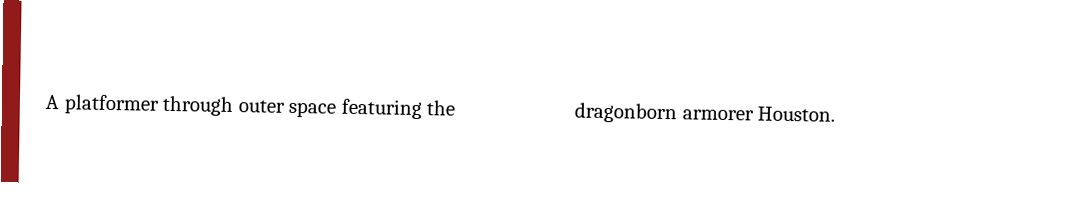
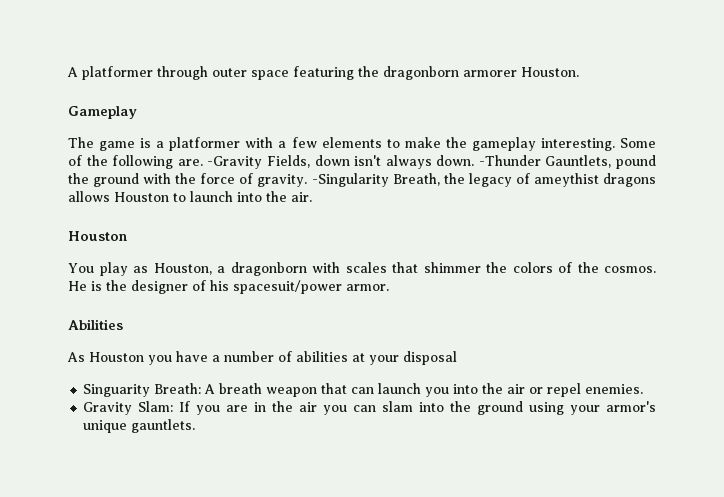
(836, 114) none -> [68,106,137,119] [68,137,656,151] [68,155,656,169] [68,173,656,187] [68,191,312,202] [68,231,127,241] [68,262,656,276] [68,280,389,294] [68,319,123,330] [67,351,457,365] [83,383,644,397] [83,401,657,415] [83,419,196,433] // Gameplay // The game is a platformer with a few elements to make the gameplay interesting. Some of the following are. -Gravity Fields, down isn't always down. -Thunder Gauntlets, pound the ground with the force of gravity. -Singularity Breath, the legacy of ameythist dragons allows Houston to launch into the air. // Houston // You play as Houston, a dragonborn with scales that shimmer the colors of the cosmos. He is the designer of his spacesuit/power armor. // Abilities // As Houston you have a number of abilities at your disposal // Singuarity Breath: A breath weapon that can launch you into the air or repel enemies. // Gravity Slam: If you are in the air you can slam into the ground using your armor's unique gauntlets.

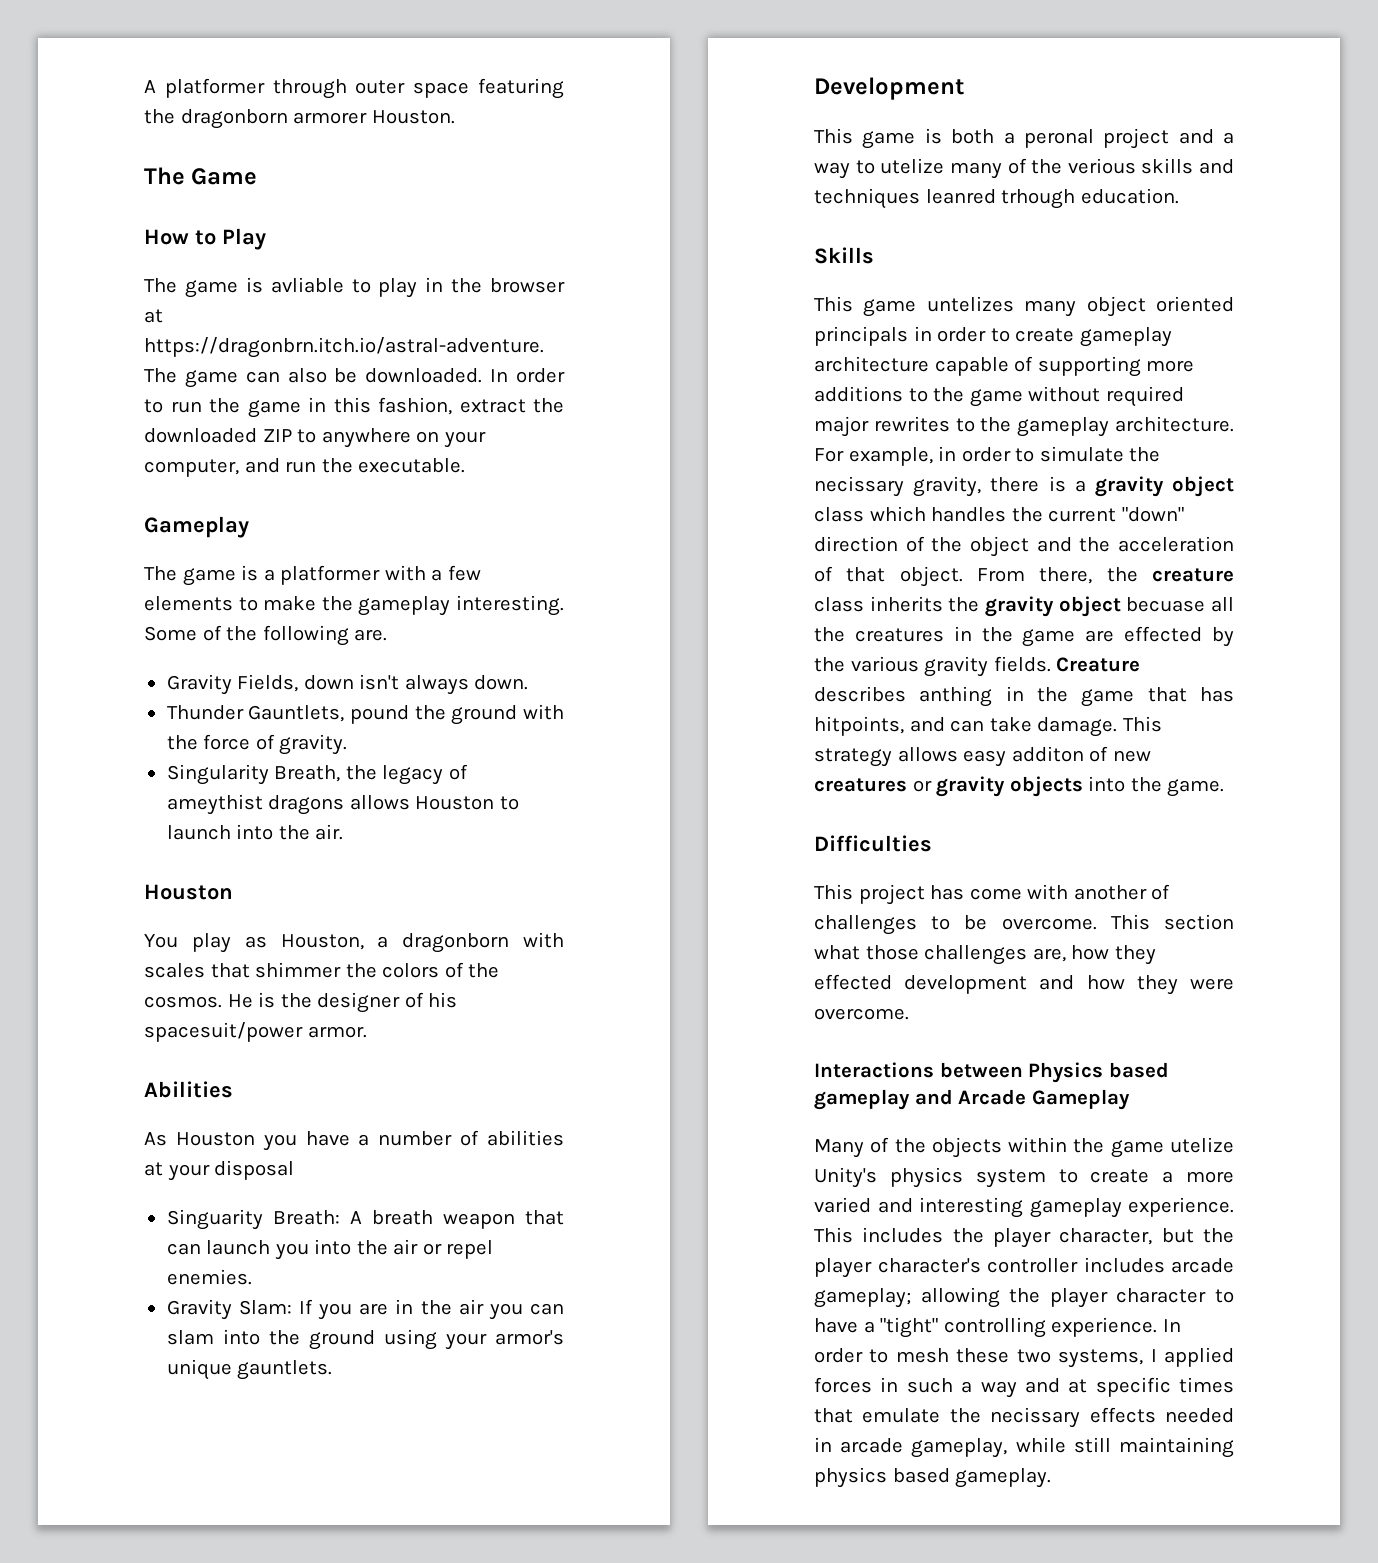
(579, 72) none -> [144,167,258,185] [144,228,266,250] [144,277,565,298] [144,309,163,323] [144,337,544,358] [144,368,565,388] [144,397,564,418] [144,428,486,448] [144,458,466,477] // The Game // How to Play // The game is avliable to play in the browser at https://dragonbrn.itch.io/astral-adventure. The game can also be downloaded. In order to run the game in this fashion, extract the downloaded ZIP to anywhere on your computer, and run the executable.
[207,156,263,169] -Gravity -> [166,674,232,695] // Gravity
[478,155,541,166] -Thunder -> [166,705,244,720] // Thunder
[311,173,389,187] -Singularity -> [166,764,269,785] // Singularity
(196, 426) none -> [814,77,964,100] [814,128,1234,149] [814,158,1234,179] [814,188,1179,209] [814,247,874,264] [814,296,1234,317] [814,326,1172,347] [814,356,1195,377] [814,386,1184,407] [814,416,1234,437] [814,446,1161,466] [814,476,1234,497] [814,506,1184,522] [814,536,1234,557] [814,566,1234,587] [814,596,1234,617] [814,626,1234,647] [814,656,1141,677] [814,686,1234,707] [814,716,1162,737] [814,746,1151,767] [814,776,1225,797] [814,835,932,852] [814,884,1171,905] [814,914,1234,935] [814,945,1156,965] [814,974,1234,995] [814,1008,909,1020] [814,1062,1169,1083] [814,1089,1130,1110] [814,1137,1234,1158] [814,1167,1234,1188] [814,1197,1234,1218] [814,1227,1234,1248] [814,1257,1234,1278] [814,1287,1234,1308] [814,1317,1181,1338] [814,1347,1234,1368] [814,1377,1234,1398] [814,1407,1234,1428] [814,1437,1234,1458] [814,1467,1052,1488] // Development // This game is both a peronal project and a way to utelize many of the verious skills and techniques leanred trhough education. // Skills // This game untelizes many object oriented principals in order to create gameplay architecture capable of supporting more additions to the game without required major rewrites to the gameplay architecture. For example, in order to simulate the necissary gravity, there is a gravity object class which handles the current "down" direction of the object and the acceleration of that object. From there, the creature class inherits the gravity object becuase all the creatures in the game are effected by the various gravity fields. Creature describes anthing in the game that has hitpoints, and can take damage. This strategy allows easy additon of new creatures or gravity objects into the game. // Difficulties // This project has come with another of challenges to be overcome. This section what those challenges are, how they effected development and how they were overcome. // Interactions between Physics based gameplay and Arcade Gameplay // Many of the objects within the game utelize Unity's physics system to create a more varied and interesting gameplay experience. This includes the player character, but the player character's controller includes arcade gameplay; allowing the player character to have a "tight" controlling experience. In order to mesh these two systems, I applied forces in such a way and at specific times that emulate the necissary effects needed in arcade gameplay, while still maintaining physics based gameplay.

